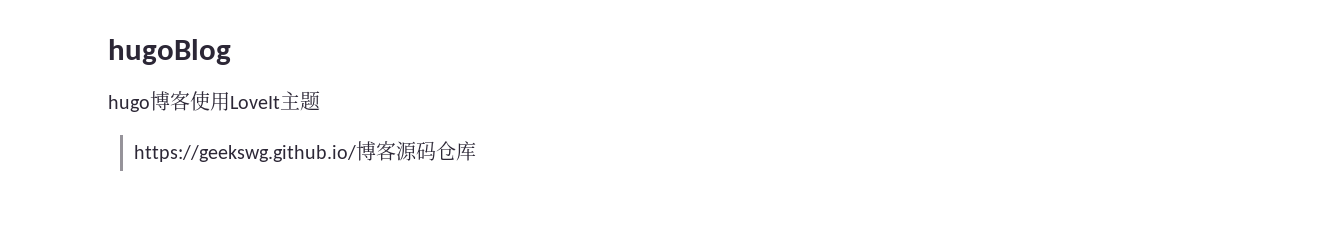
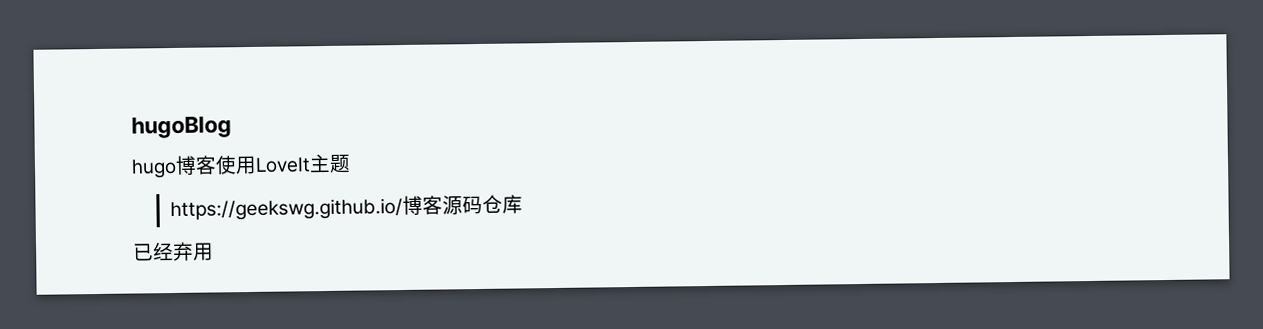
(477, 151) none -> [132,241,214,262] // 已经弃用

